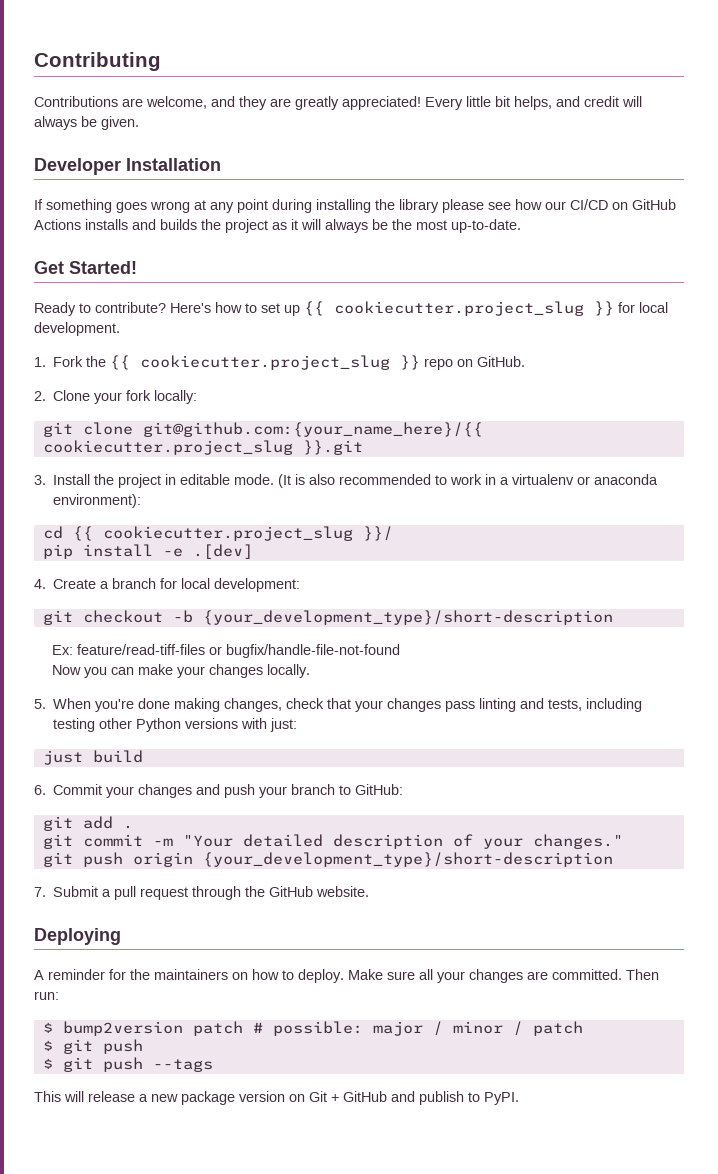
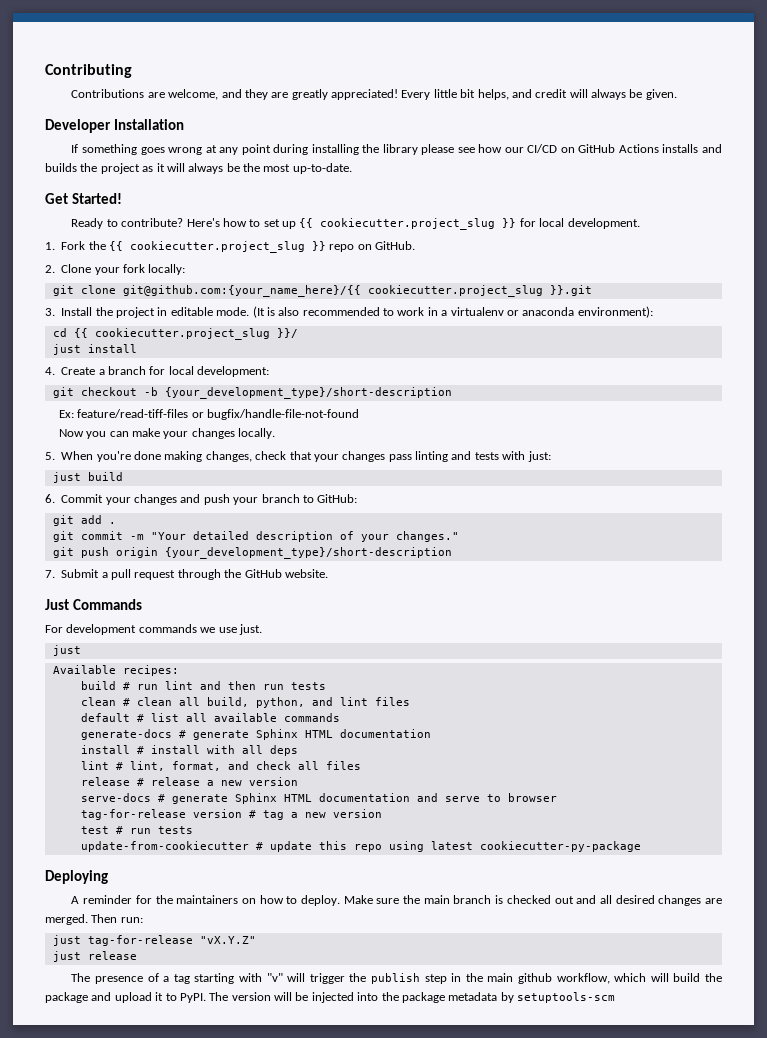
[42,544,253,559] pip install -e .[dev] -> [52,344,137,355] just install
[548,698,643,712] [53,718,239,732] tests, including testing other Python versions -> [474,452,499,460] tests
(370, 891) none -> [45,599,142,610] [45,624,262,635] [52,645,81,656] [52,665,179,676] [80,681,326,690] [80,697,410,708] [80,713,340,722] [80,729,431,740] [80,745,298,756] [80,761,361,771] [80,777,298,786] [80,793,557,804] [80,809,382,820] [80,826,193,834] [80,841,641,852] // Just Commands // For development commands we use just. // just // Available recipes: // build # run lint and then run tests // clean # clean all build, python, and lint files // default # list all available commands // generate-docs # generate Sphinx HTML documentation // install # install with all deps // lint # lint, format, and check all files // release # release a new version // serve-docs # generate Sphinx HTML documentation and serve to browser // tag-for-release version # tag a new version // test # run tests // update-from-cookiecutter # update this repo using latest cookiecutter-py-package
[419,969,465,983] all your -> [403,895,655,904] the main branch is checked out and all desired
[552,969,622,980] committed. -> [45,914,88,925] merged.
[42,1021,583,1036] [42,1039,143,1054] [42,1057,213,1072] [34,1091,519,1105] $ bump2version patch # possible: major / minor / patch // $ git push // $ git push --tags // This will release a new package version on Git + GitHub and publish to PyPI. -> [52,935,256,946] [52,951,137,962] [71,973,722,984] [45,992,615,1003] just tag-for-release "vX.Y.Z" // just release // The presence of a tag starting with "v" will trigger the publish step in the main github workflow, which will build the package and upload it to PyPI. The version will be injected into the package metadata by setuptools-scm

